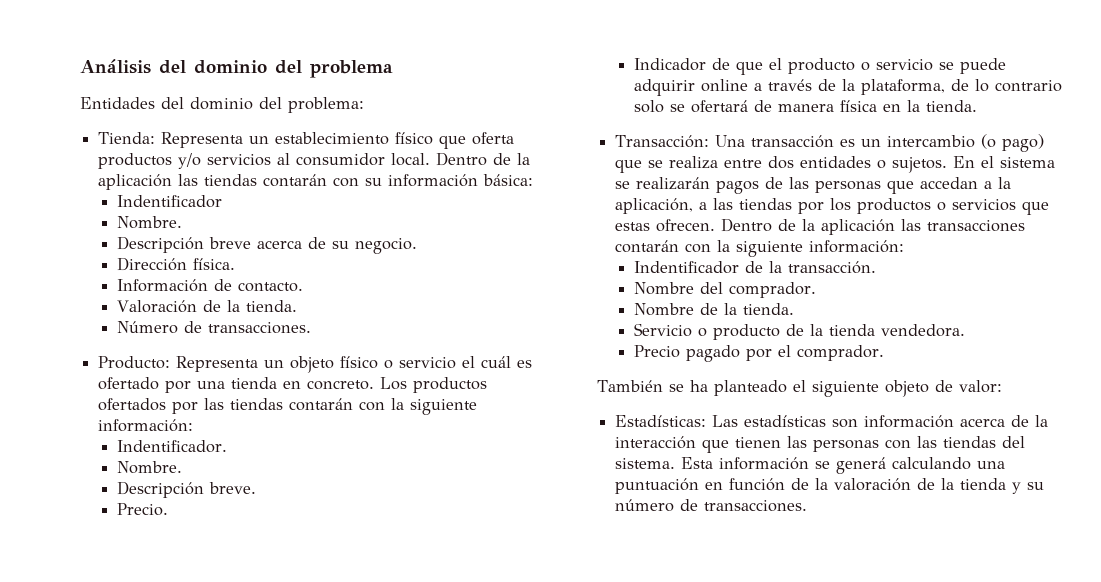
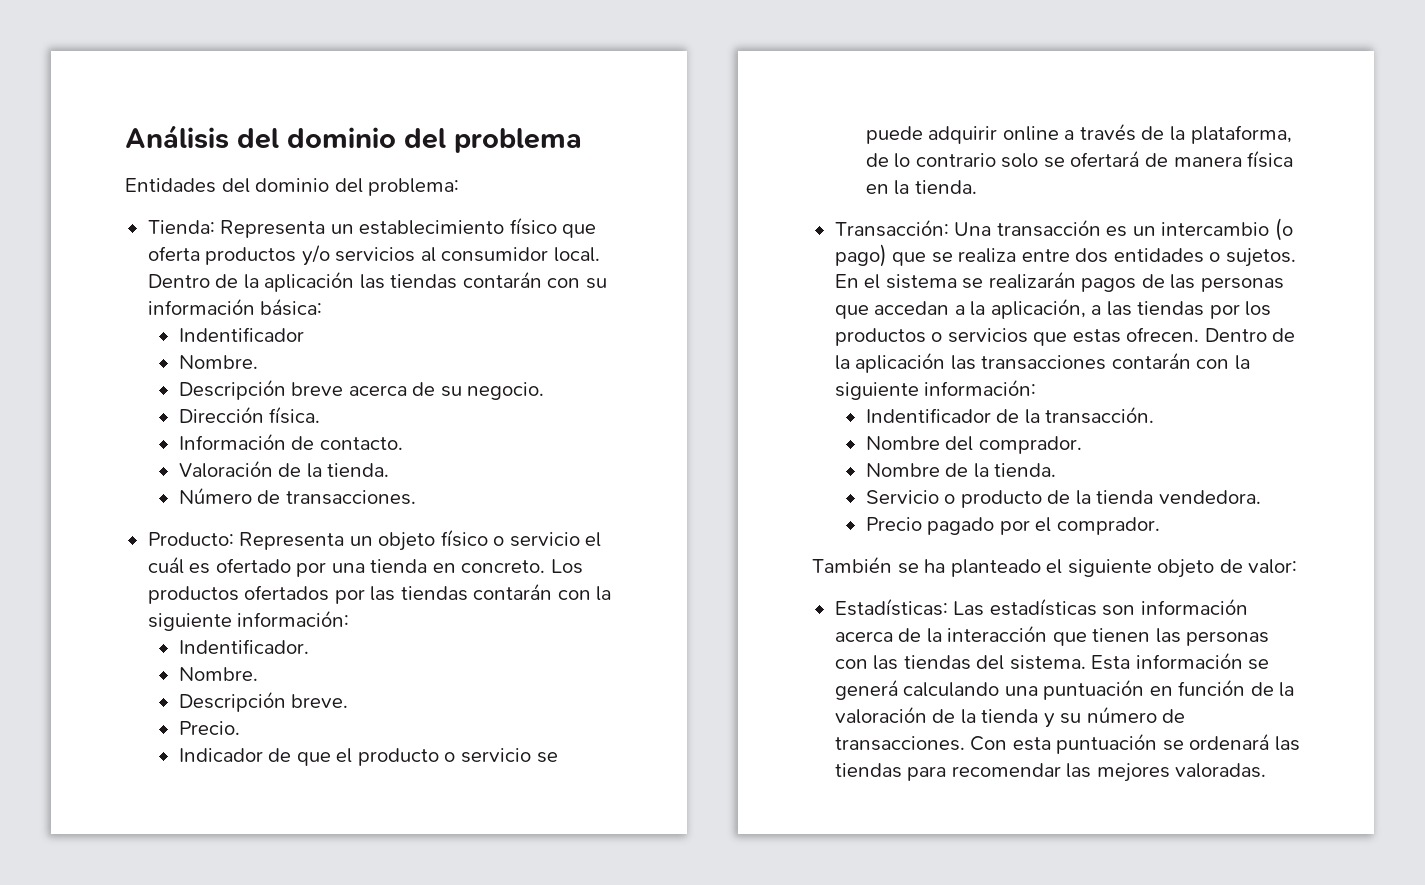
(808, 506) none -> [970,733,1300,754] [834,763,1267,782] Con esta puntuación se ordenará las tiendas para recomendar las mejores valoradas.

